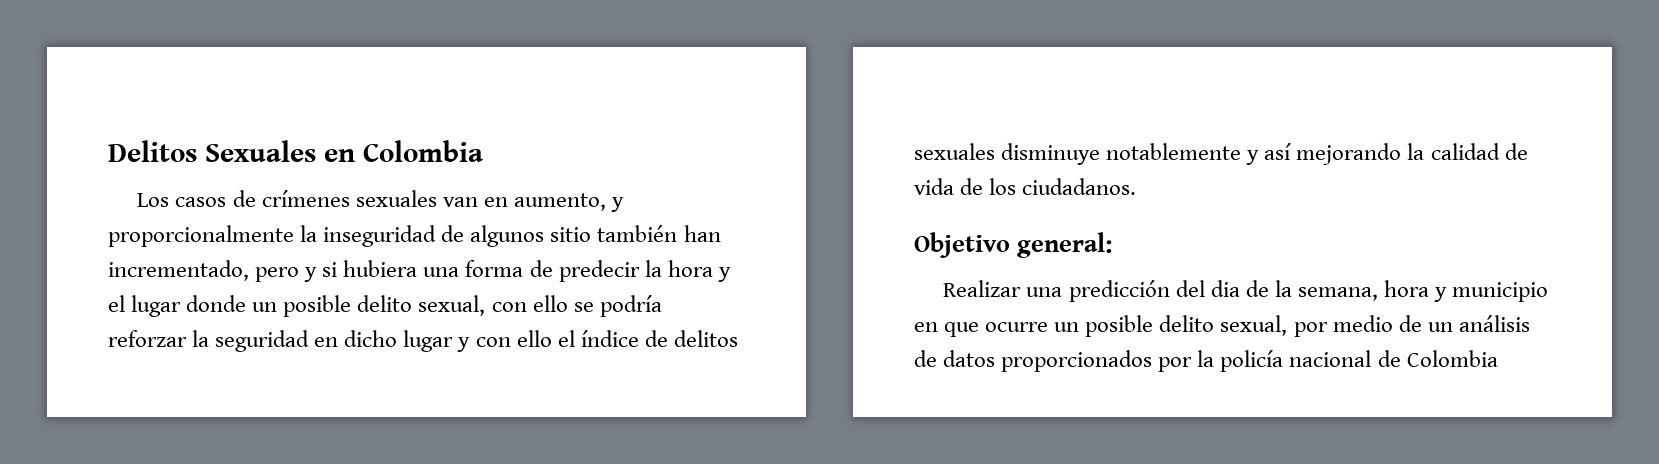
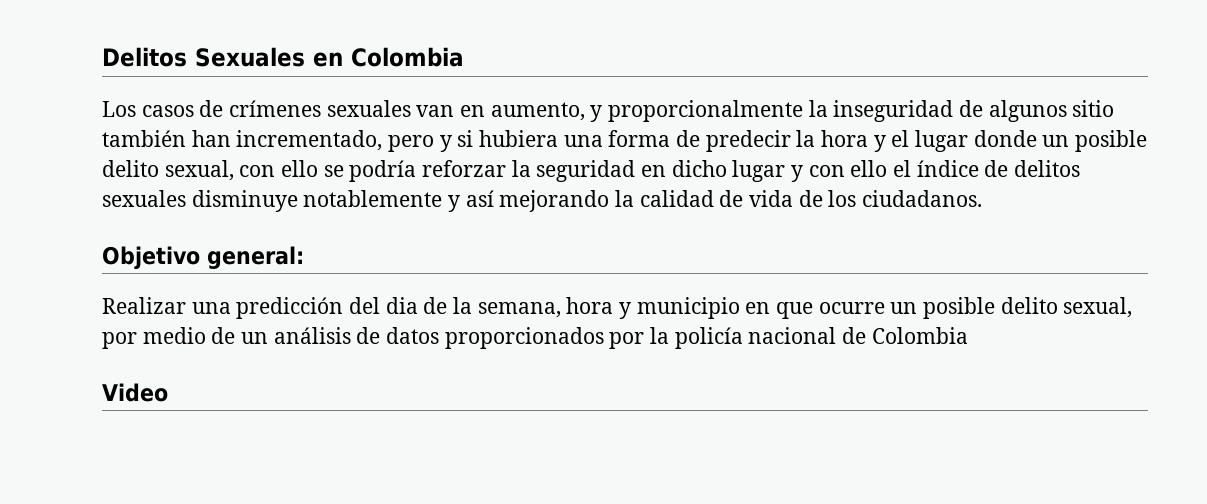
(1498, 358) none -> [102,383,168,402] // Video

